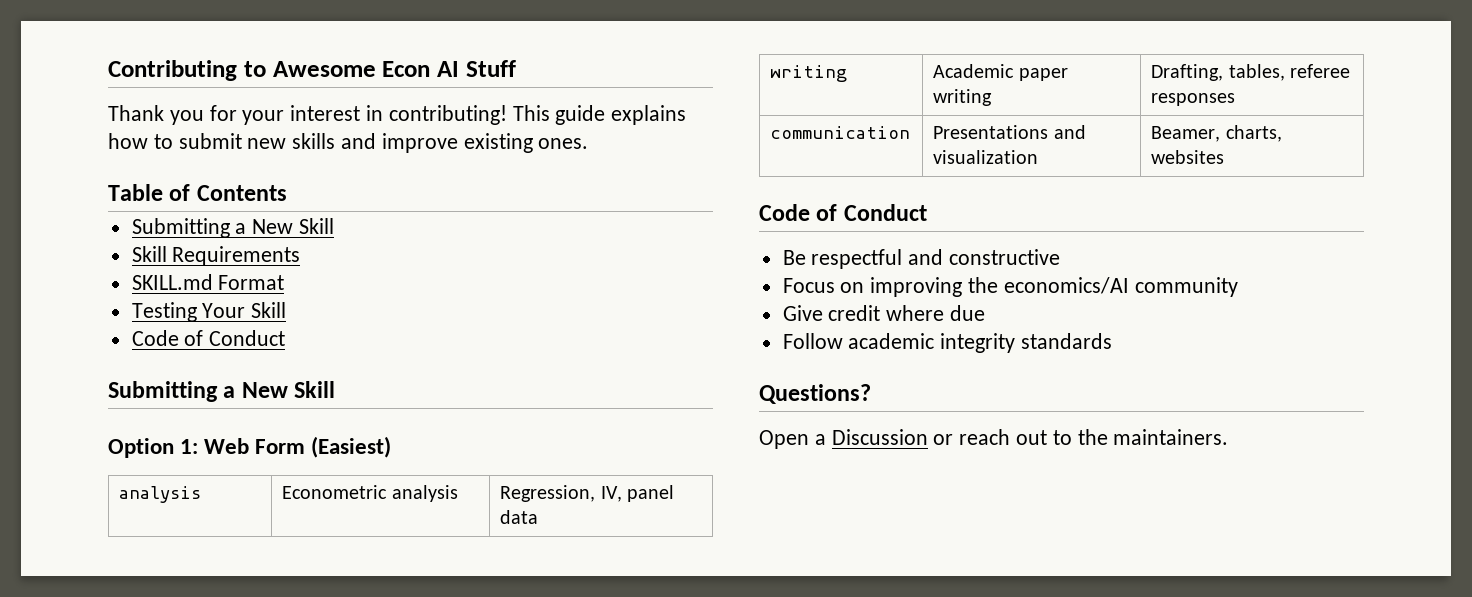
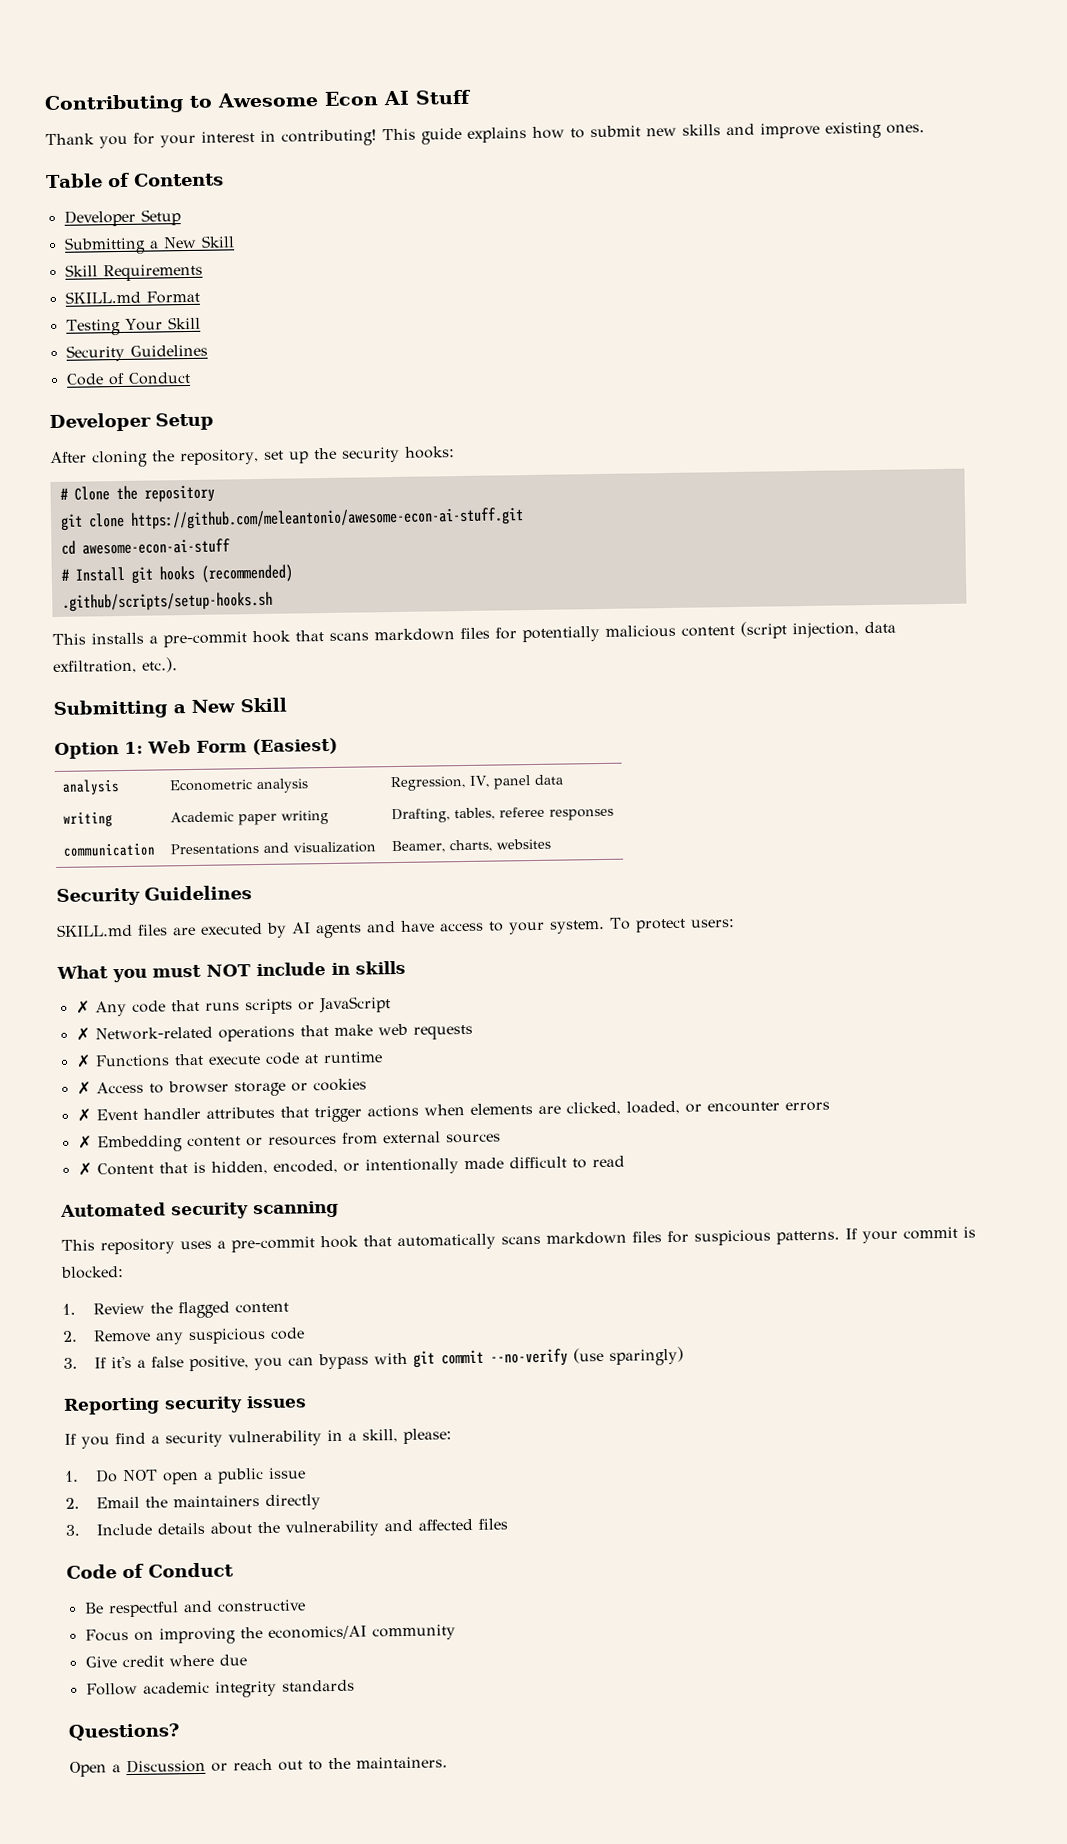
(287, 193) none -> [63,209,181,227] // Developer Setup
[131,330,286,346] // Code of Conduct -> [65,344,208,362] [65,371,191,386] [49,412,214,433] [50,446,455,468] [59,484,215,503] [59,507,524,531] [60,538,231,555] [60,564,293,584] [61,591,273,612] [52,621,896,648] [53,657,178,675] // Security Guidelines // Code of Conduct // Developer Setup // After cloning the repository, set up the security hooks: // # Clone the repository // git clone https://github.com/meleantonio/awesome-econ-ai-stuff.git // cd awesome-econ-ai-stuff // # Install git hooks (recommended) // .github/scripts/setup-hooks.sh // This installs a pre-commit hook that scans markdown files for potentially malicious content (script injection, data exfiltration, etc.).
(1225, 157) none -> [56,885,252,906] [56,917,735,939] [56,960,406,983] [75,996,391,1017] [75,1023,473,1042] [75,1051,383,1068] [76,1078,367,1097] [76,1100,830,1123] [77,1131,501,1153] [77,1155,625,1176] [60,1200,339,1220] [61,1226,976,1255] [61,1266,124,1279] [62,1301,290,1319] [62,1327,306,1345] [63,1346,685,1372] [63,1395,307,1415] [64,1428,452,1449] [64,1467,307,1485] [65,1494,322,1510] [65,1518,509,1537] // Security Guidelines // SKILL.md files are executed by AI agents and have access to your system. To protect users: // What you must NOT include in skills // ✗ Any code that runs scripts or JavaScript // ✗ Network-related operations that make web requests // ✗ Functions that execute code at runtime // ✗ Access to browser storage or cookies // ✗ Event handler attributes that trigger actions when elements are clicked, loaded, or encounter errors // ✗ Embedding content or resources from external sources // ✗ Content that is hidden, encoded, or intentionally made difficult to read // Automated security scanning // This repository uses a pre-commit hook that automatically scans markdown files for suspicious patterns. If your commit is blocked: // 1. Review the flagged content // 2. Remove any suspicious code // 3. If it's a false positive, you can bypass with git commit --no-verify (use sparingly) // Reporting security issues // If you find a security vulnerability in a skill, please: // 1. Do NOT open a public issue // 2. Email the maintainers directly // 3. Include details about the vulnerability and affected files

